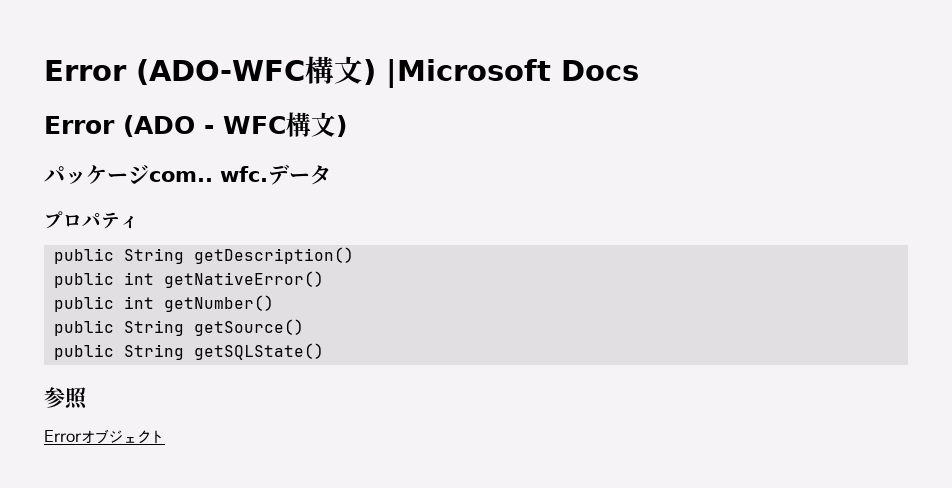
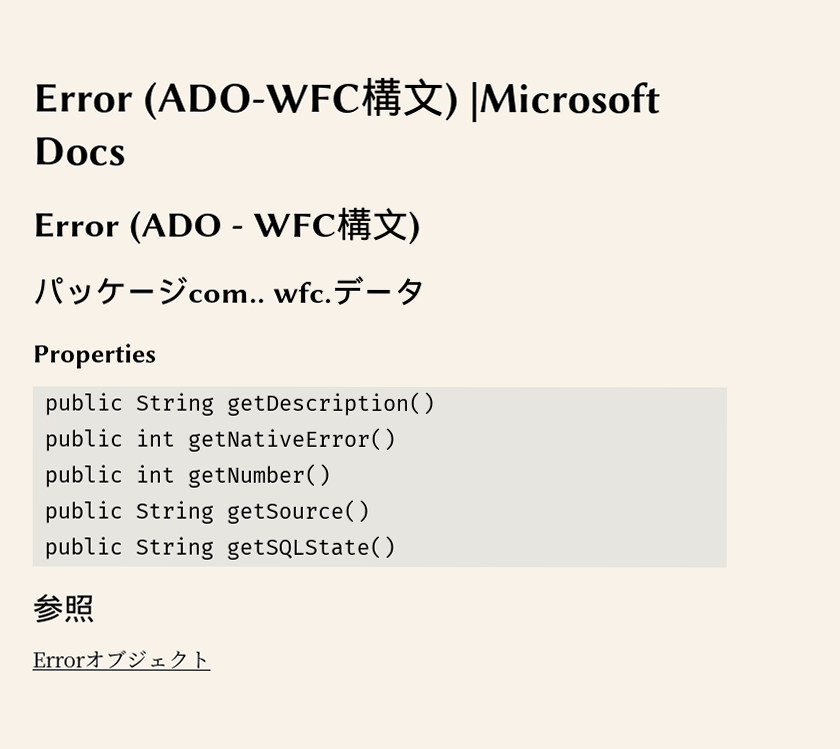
[44,211,139,229] プロパティ -> [33,343,157,369] Properties

